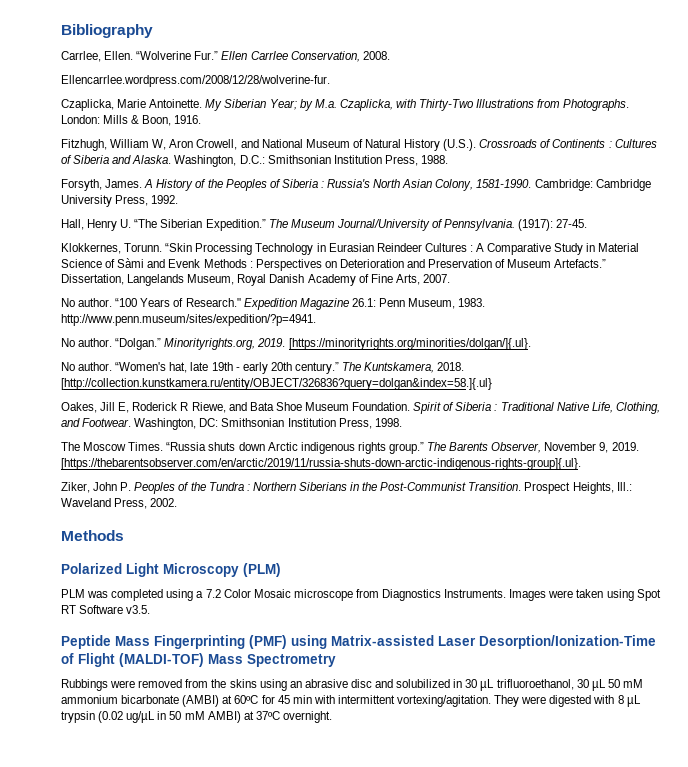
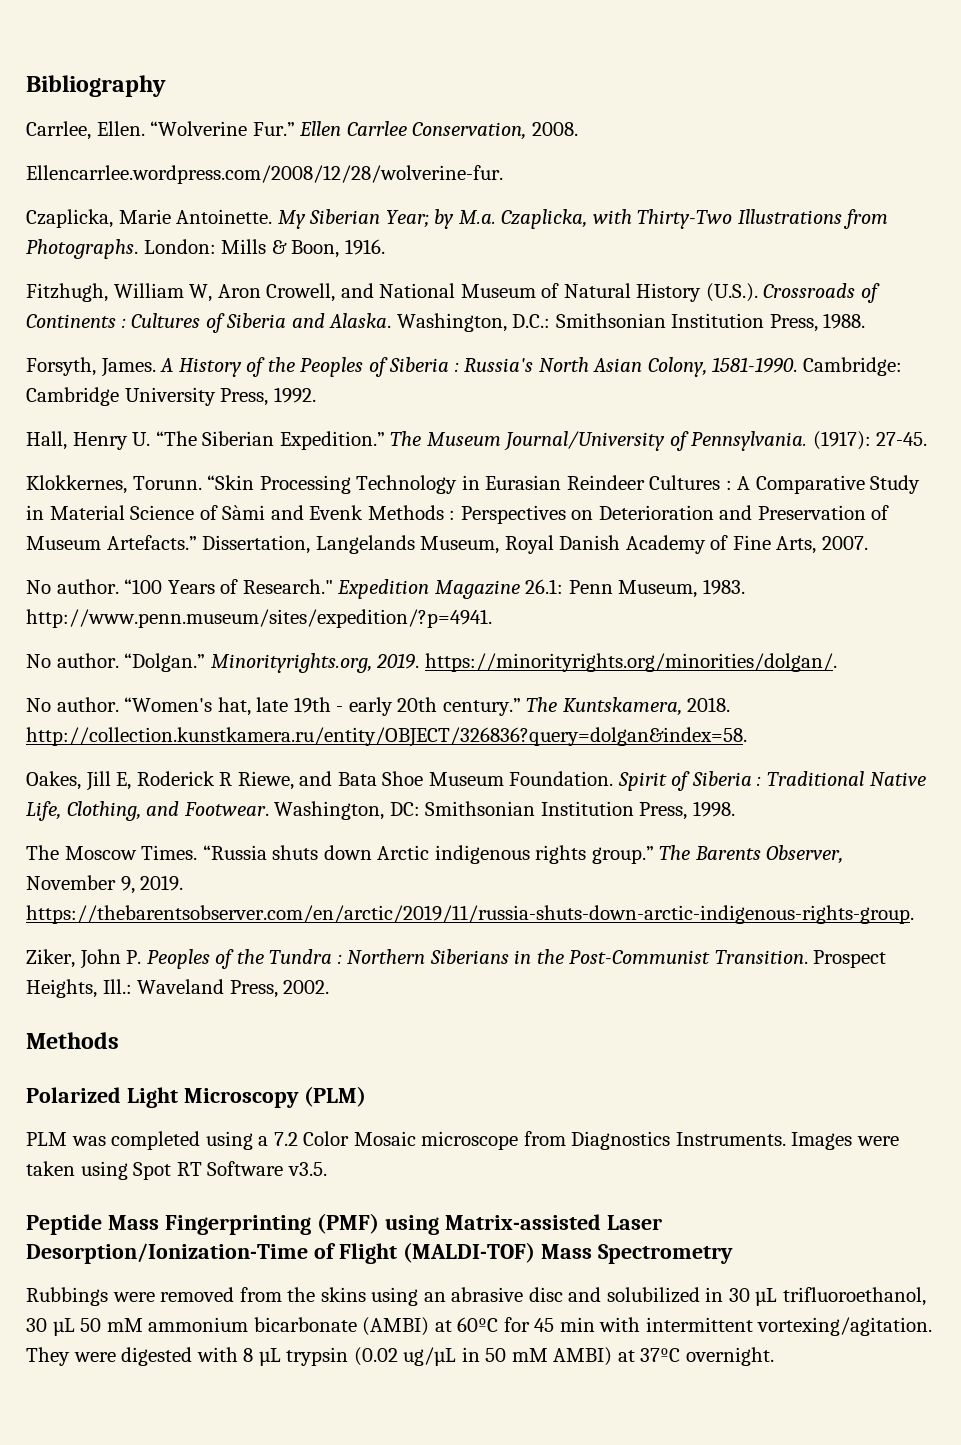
[288,338,531,350] [https://minorityrights.org/minorities/dolgan/]{.ul}. -> [424,653,837,672] https://minorityrights.org/minorities/dolgan/.
[61,378,492,390] [http://collection.kunstkamera.ru/entity/OBJECT/326836?query=dolgan&index=58.]{.ul} -> [26,727,747,747] http://collection.kunstkamera.ru/entity/OBJECT/326836?query=dolgan&index=58.
[61,458,581,470] [https://thebarentsobserver.com/en/arctic/2019/11/russia-shuts-down-arctic-indigenous-rights-group]{.ul}. -> [26,905,914,924] https://thebarentsobserver.com/en/arctic/2019/11/russia-shuts-down-arctic-indigenous-rights-group.

